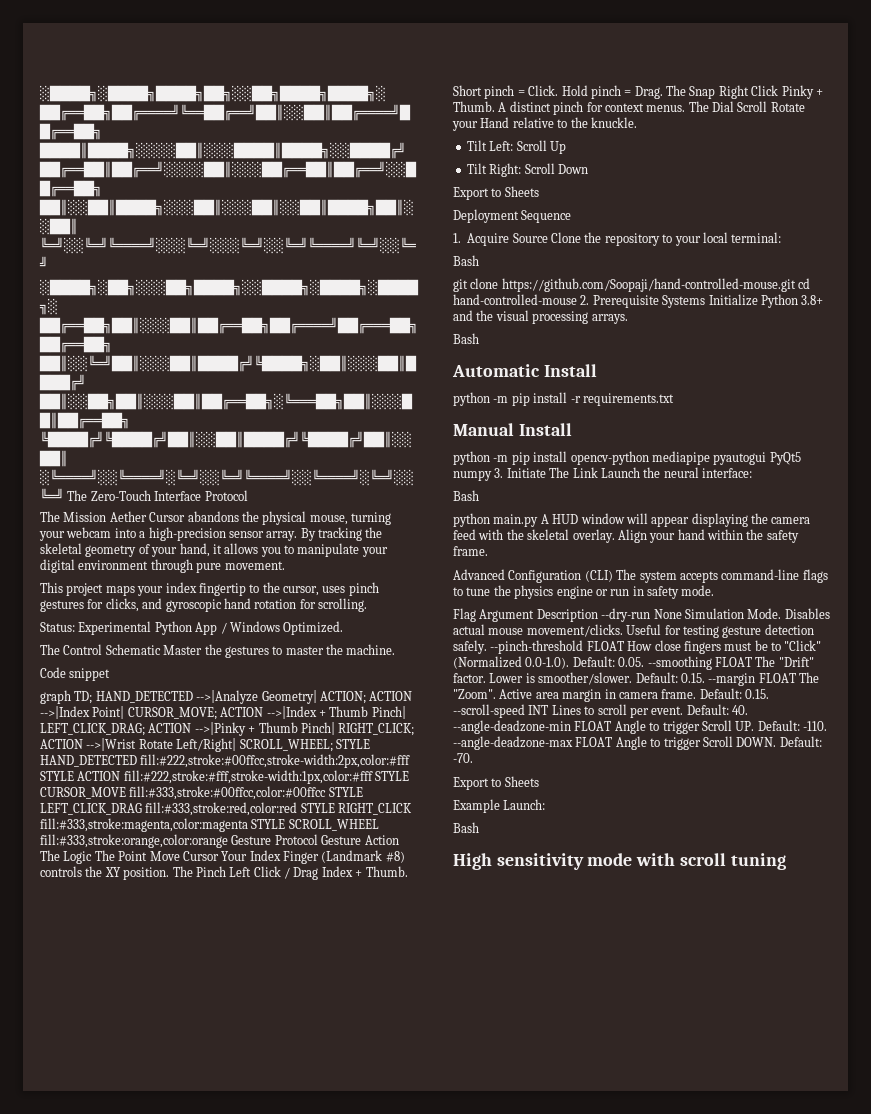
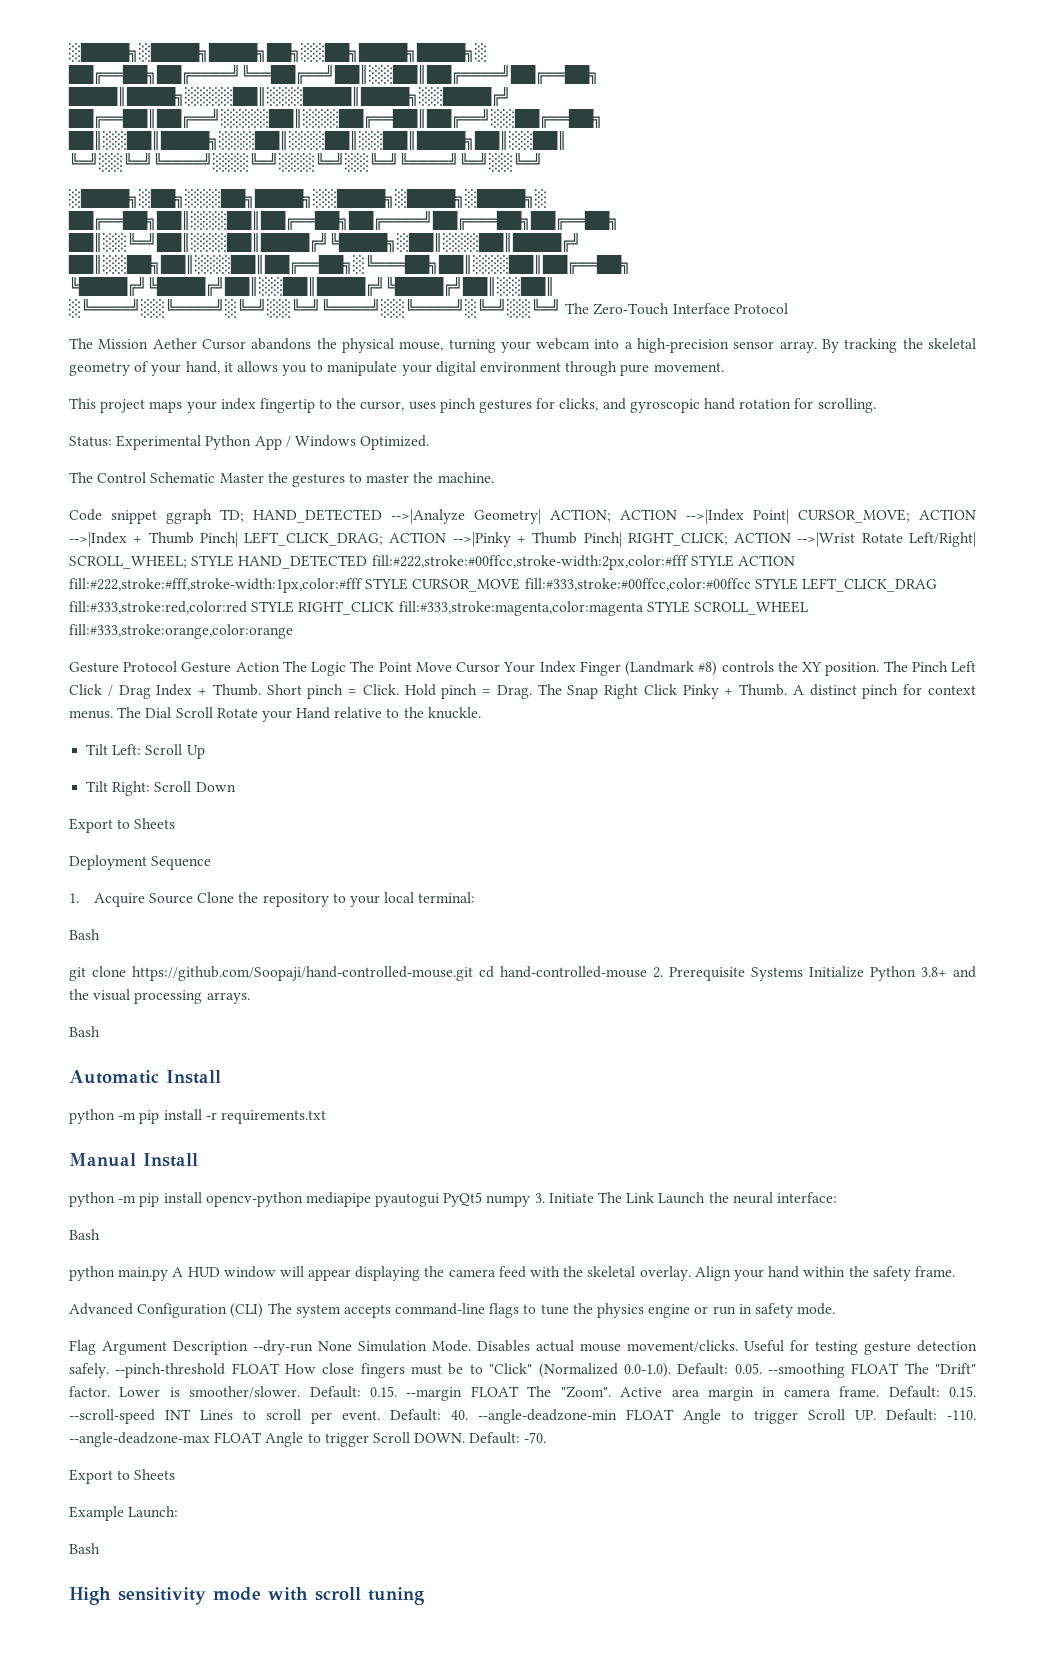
[40,690,71,704] // graph -> [166,509,212,524] ggraph
(228, 841) none -> (293, 631) //

